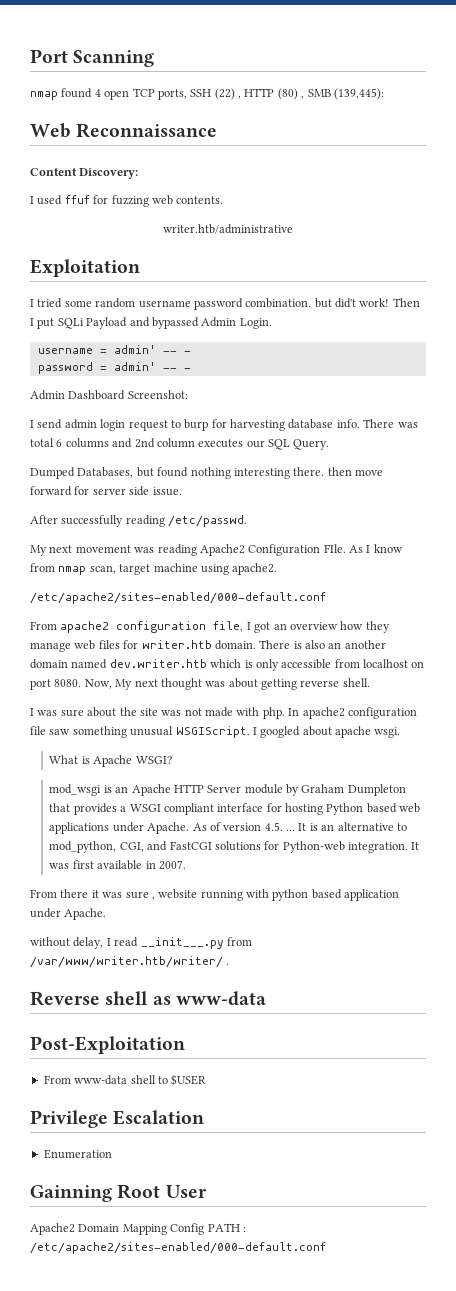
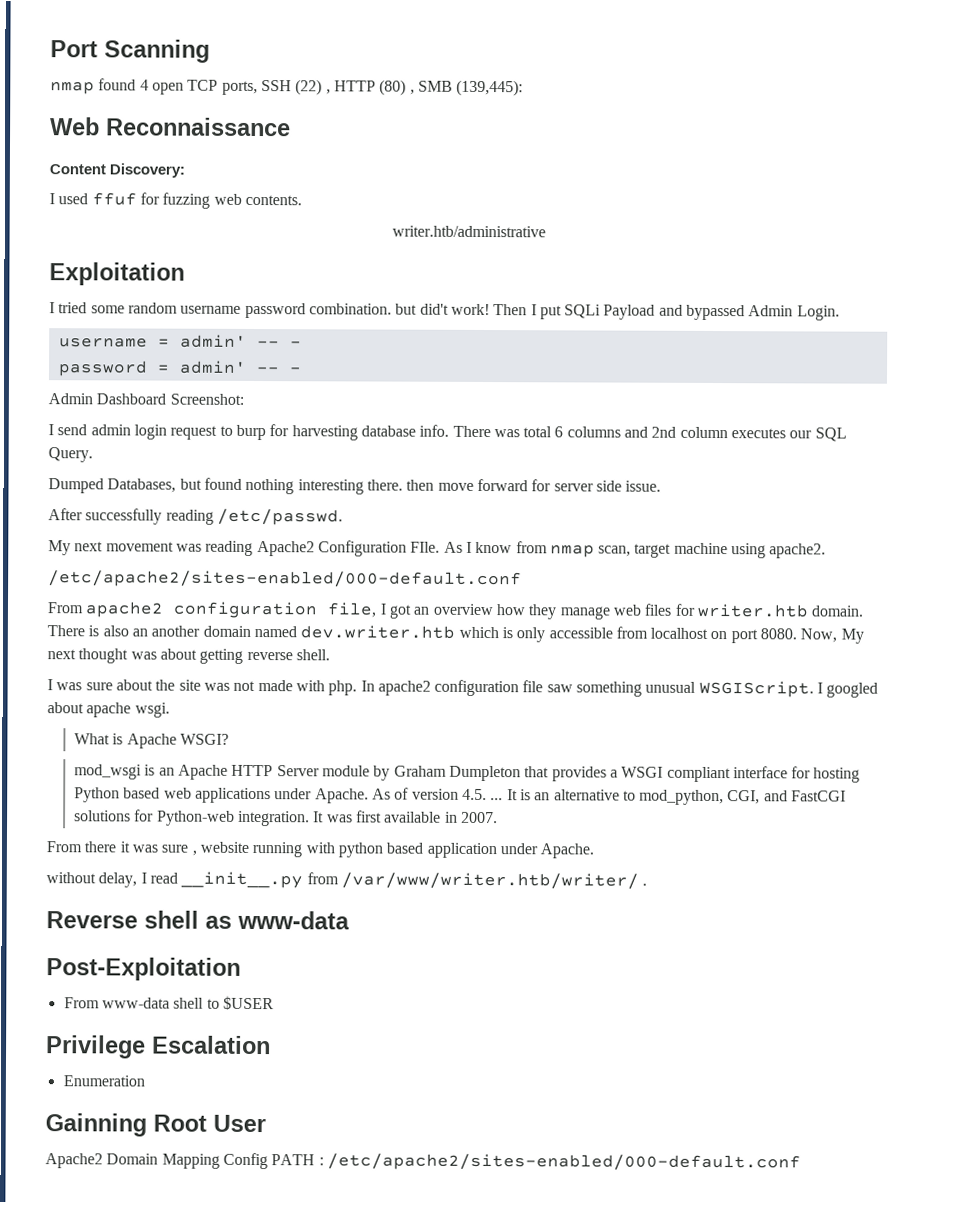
[140,937,224,949] __init___.py -> [180,871,304,889] __init__.py

